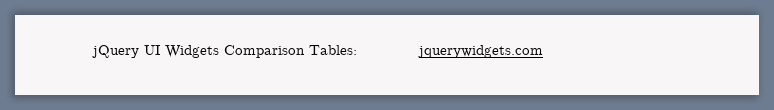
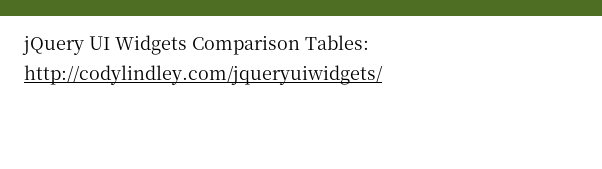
[418,45,543,58] jquerywidgets.com -> [24,65,383,85] http://codylindley.com/jqueryuiwidgets/

